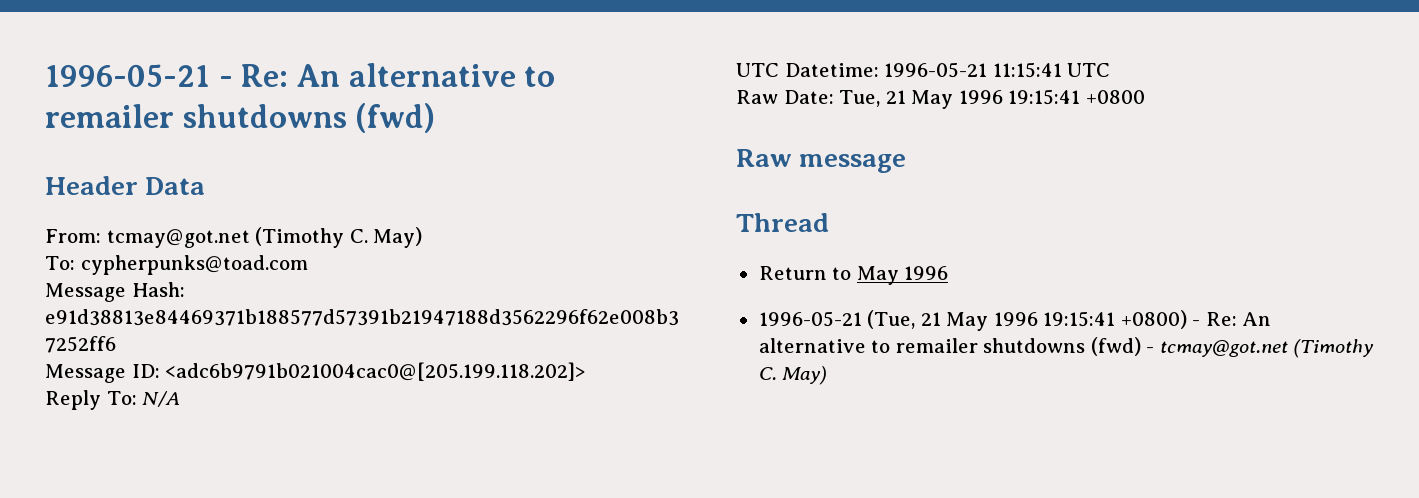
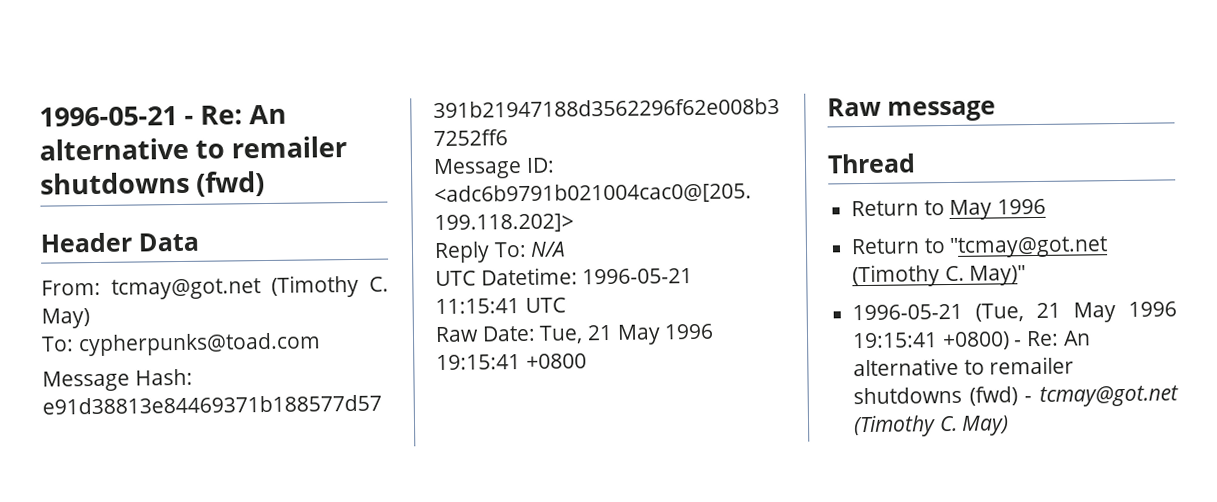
(949, 273) none -> [851,236,1109,259] [852,264,1027,288] // Return to "tcmay@got.net (Timothy C. May)"

